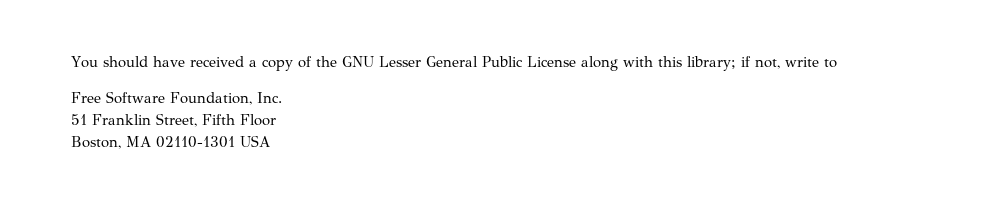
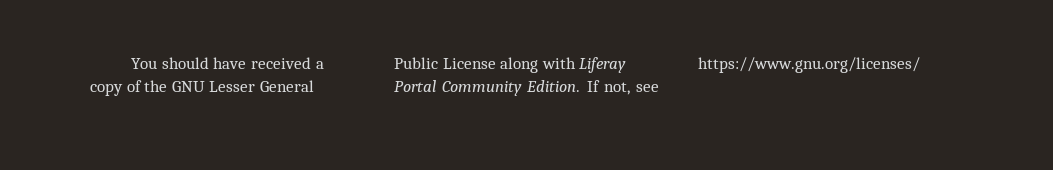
[657,56,837,71] [71,91,282,105] [71,113,276,127] [71,135,270,149] this library; if not, write to // Free Software Foundation, Inc. // 51 Franklin Street, Fifth Floor // Boston, MA 02110-1301 USA -> [579,57,627,73] [394,80,659,96] [698,57,920,73] Liferay Portal Community Edition. If not, see https://www.gnu.org/licenses/

